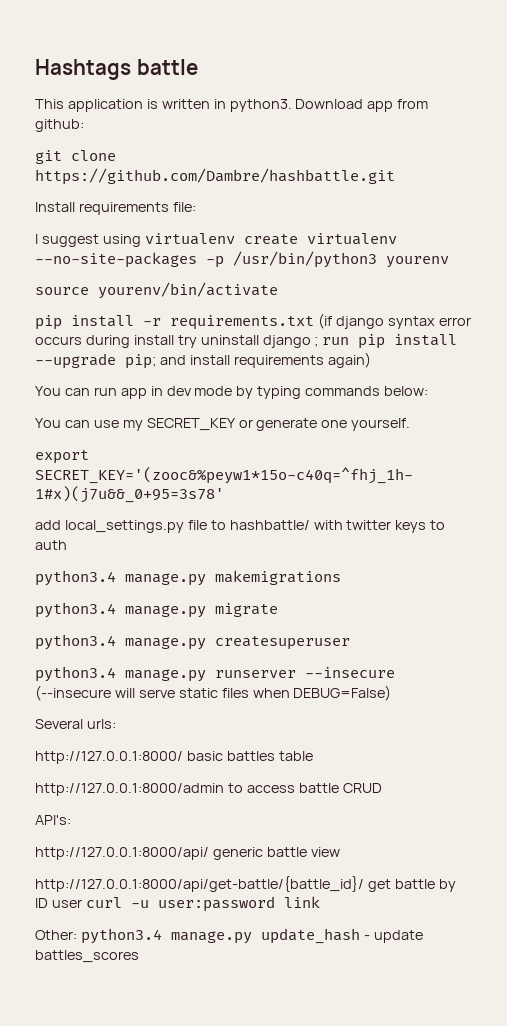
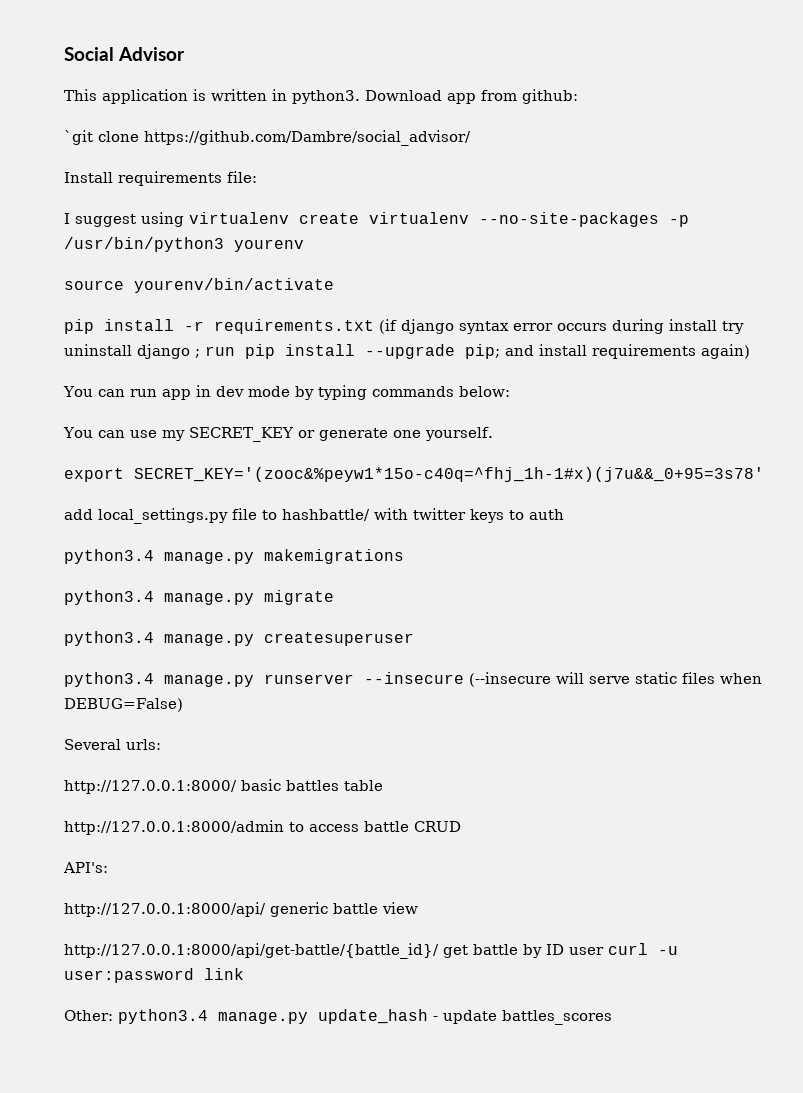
[35,59,198,80] Hashtags battle -> [64,47,185,61] Social Advisor
[35,150,116,164] [35,168,395,185] git clone https://github.com/Dambre/hashbattle.git -> [64,130,471,146] `git clone https://github.com/Dambre/social_advisor/

